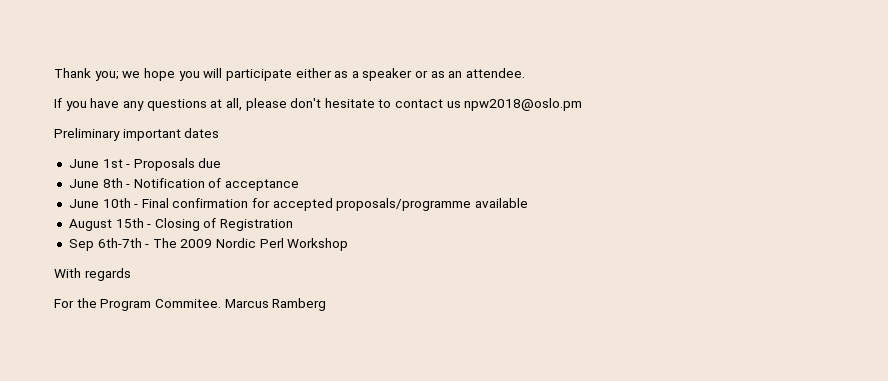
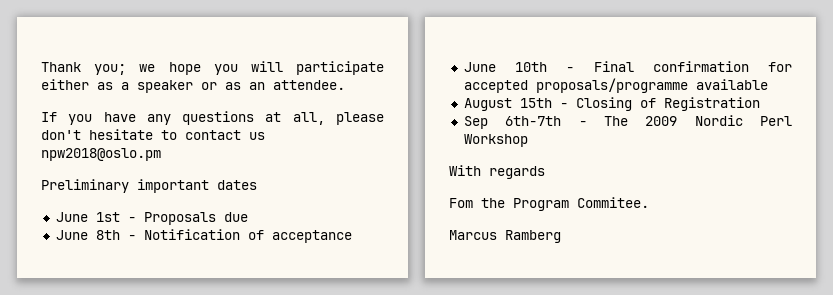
[54,299,74,308] For -> [449,198,473,208] Fom
(221, 303) none -> (649, 202) //

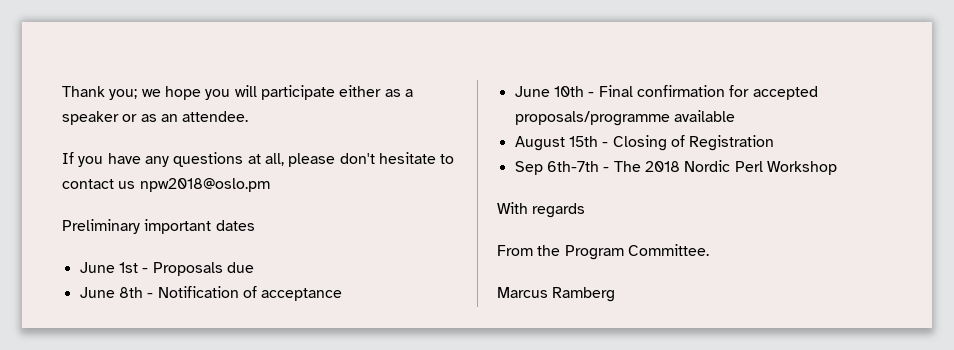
[645,116,678,126] 2009 -> [644,161,680,172] 2018
[449,198,473,208] Fom -> [497,245,533,256] From
[577,197,649,208] Commitee. -> [627,244,709,256] Committee.

